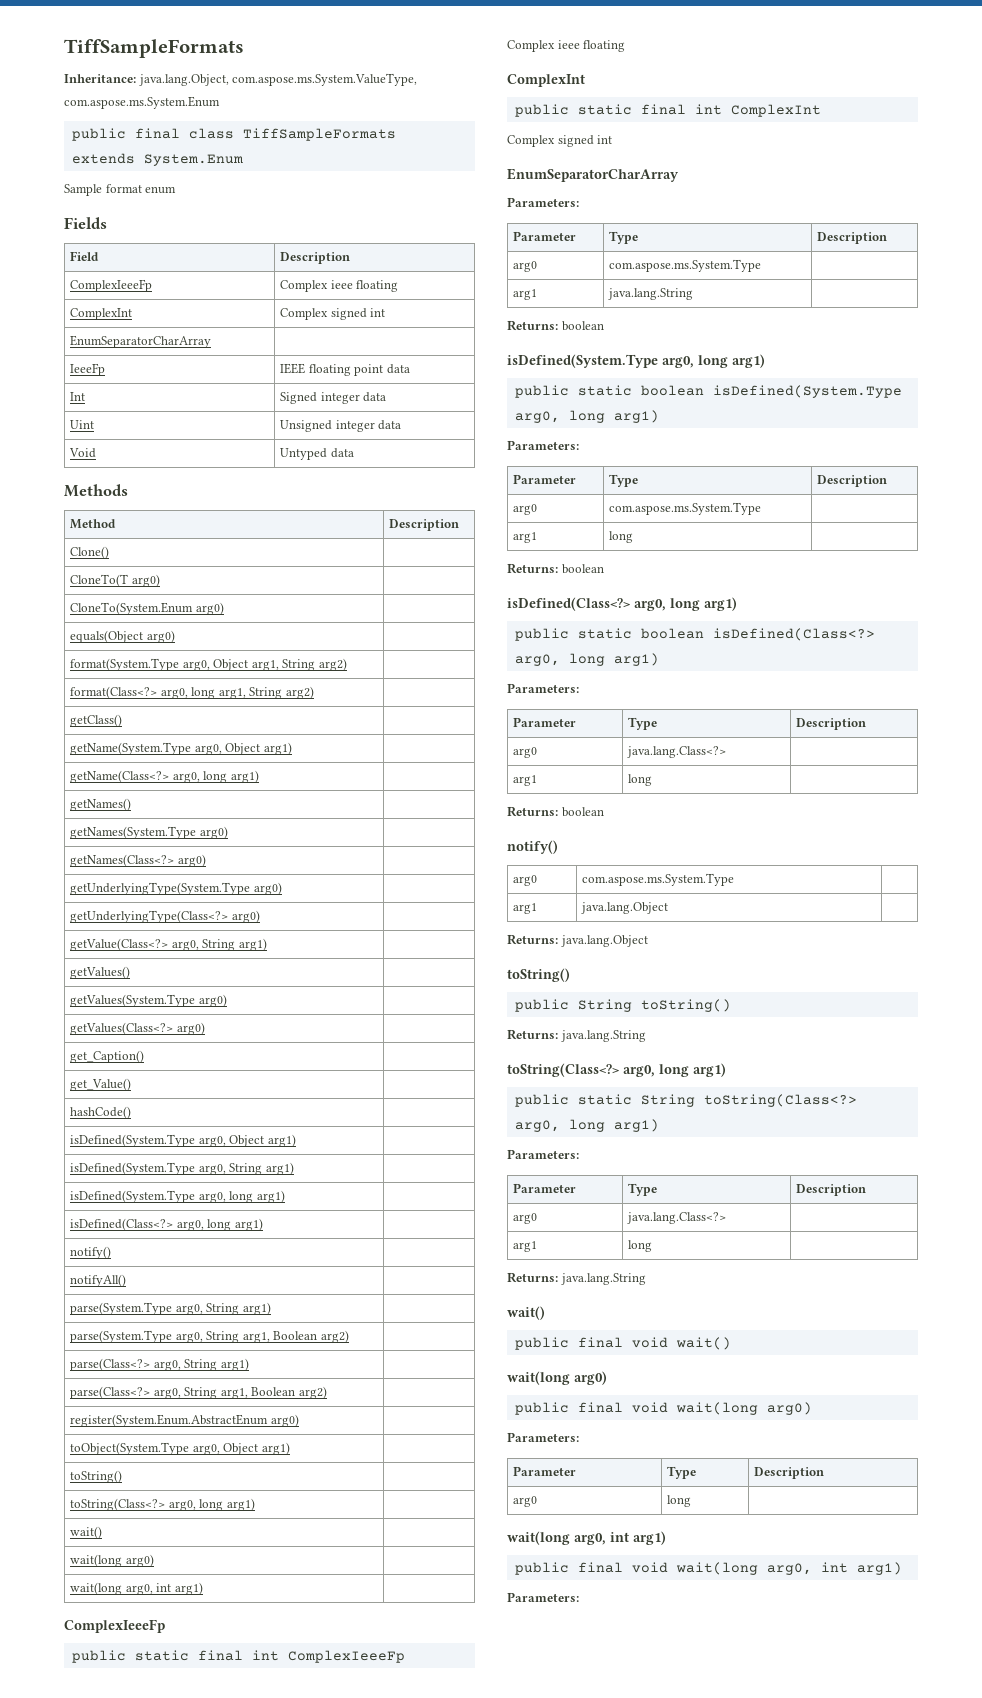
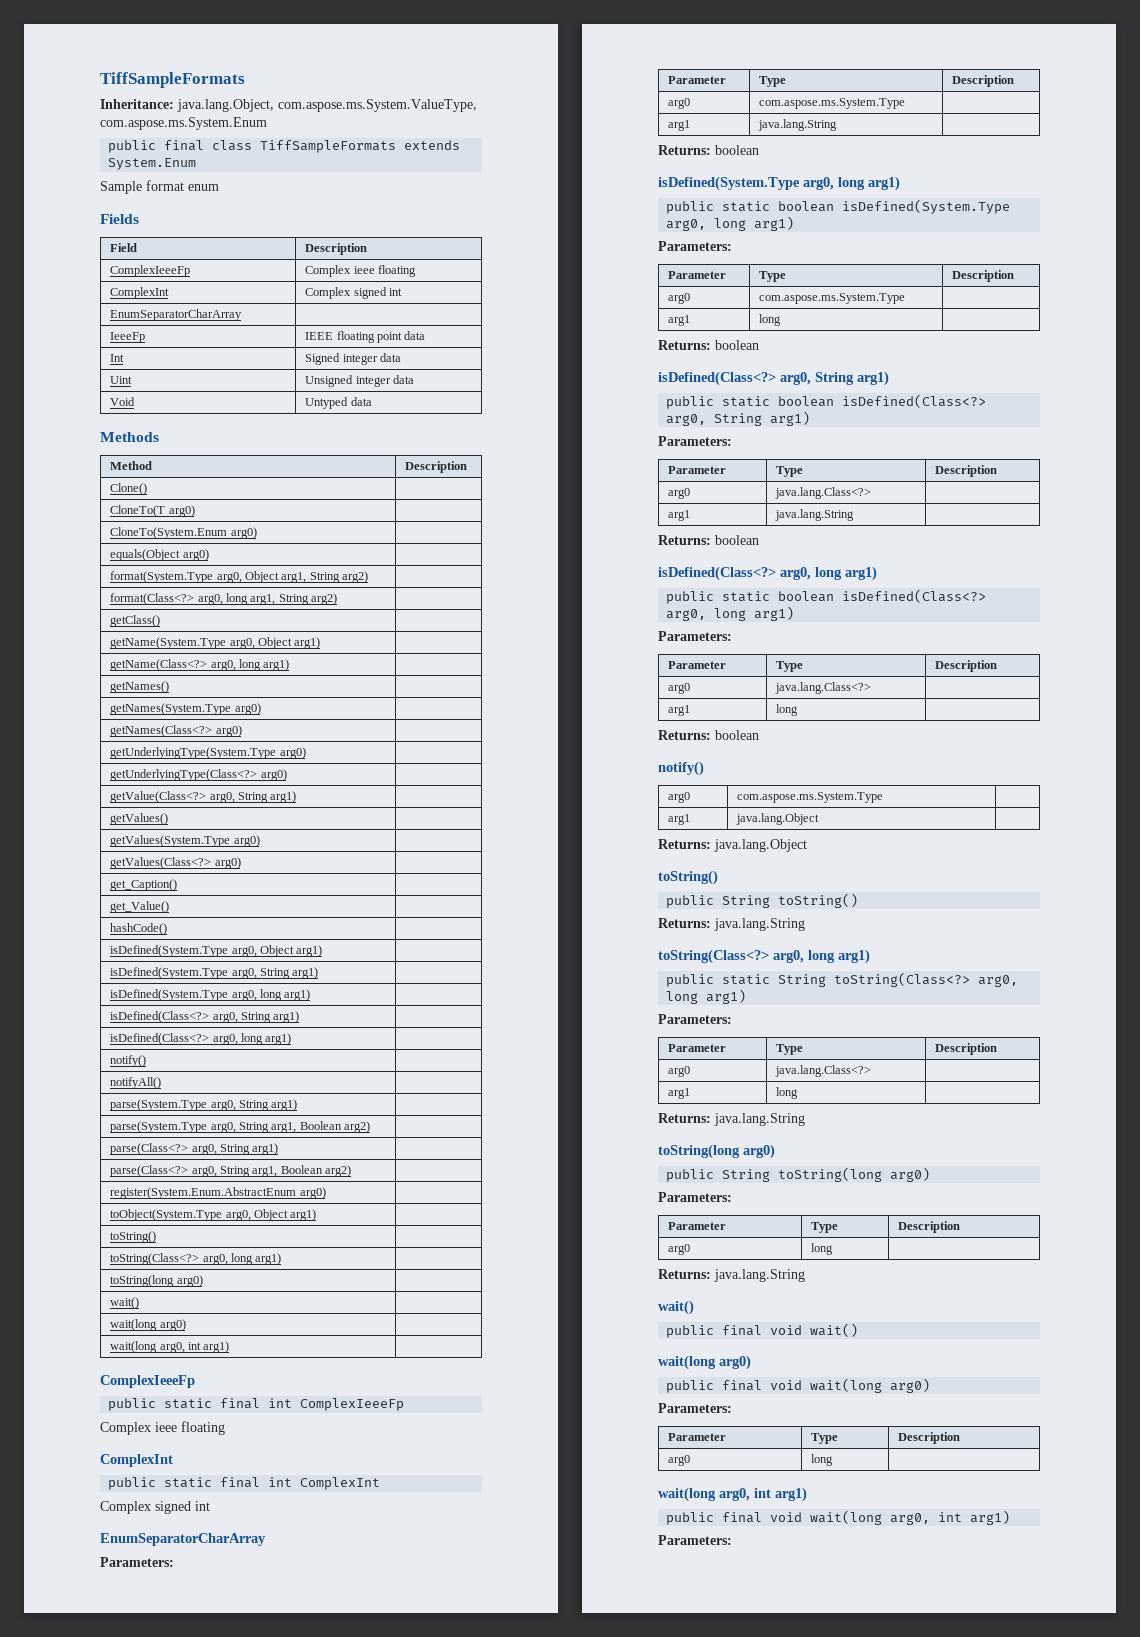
(285, 1196) none -> [110,1011,300,1023] // isDefined(Class<?> arg0, String arg1) |
(255, 1504) none -> [110,1275,203,1287] // toString(long arg0) |
(604, 569) none -> [658,371,889,386] [666,394,987,409] [666,411,811,426] [658,436,732,446] [668,466,727,474] [776,466,804,477] [935,465,998,477] [668,488,691,499] [775,487,872,499] [668,510,691,521] [775,509,855,521] [658,535,759,545] // isDefined(Class<?> arg0, String arg1) // public static boolean isDefined(Class<?> arg0, String arg1) // Parameters: // Parameter | Type | Description // arg0 | java.lang.Class<?> | // arg1 | java.lang.String | // Returns: boolean
(646, 1279) none -> [658,1144,775,1159] [666,1167,931,1182] [658,1192,732,1202] [668,1222,727,1230] [811,1222,839,1233] [898,1221,961,1233] [668,1244,691,1255] [811,1243,834,1255] [658,1269,805,1282] // toString(long arg0) // public String toString(long arg0) // Parameters: // Parameter | Type | Description // arg0 | long | // Returns: java.lang.String

